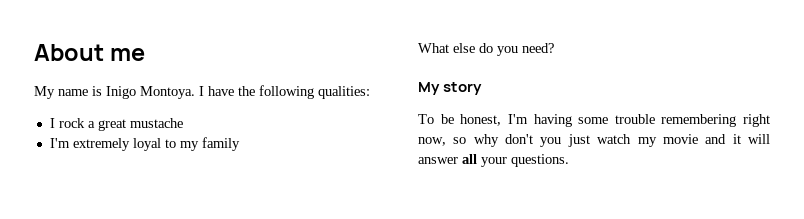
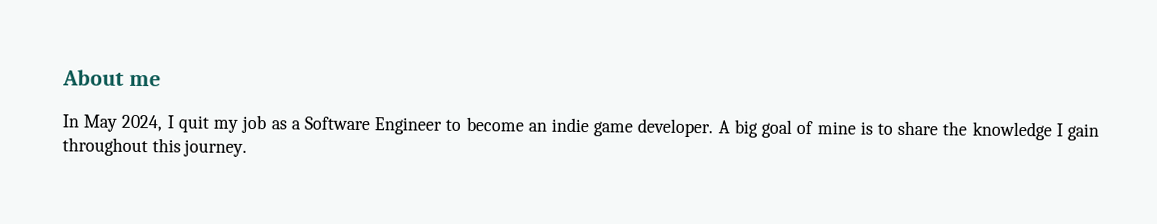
[34,85,370,99] [49,118,183,131] [49,137,240,151] [418,43,554,56] [418,82,483,95] [418,114,770,127] [418,134,770,147] [418,154,569,167] My name is Inigo Montoya. I have the following qualities: // I rock a great mustache // I'm extremely loyal to my family // What else do you need? // My story // To be honest, I'm having some trouble remembering right now, so why don't you just watch my movie and it will answer all your questions. -> [62,114,1099,141] [62,137,248,157] In May 2024, I quit my job as a Software Engineer to become an indie game developer. A big goal of mine is to share the knowledge I gain throughout this journey.

